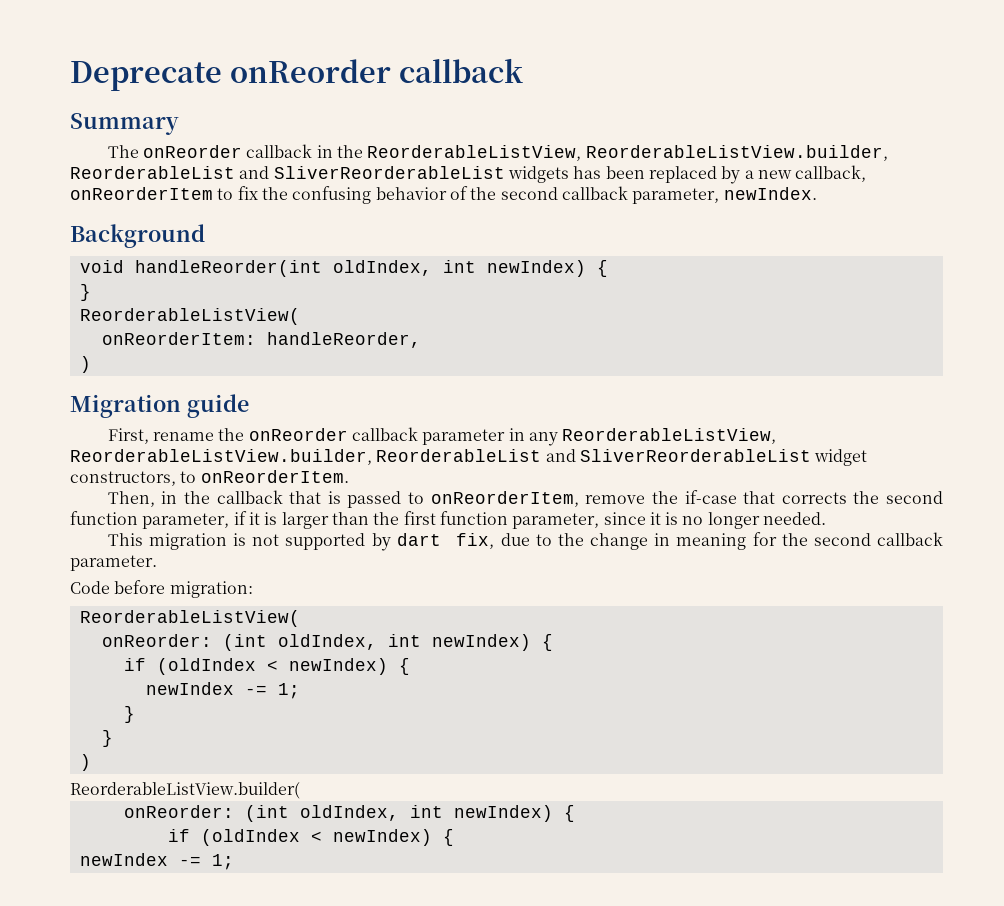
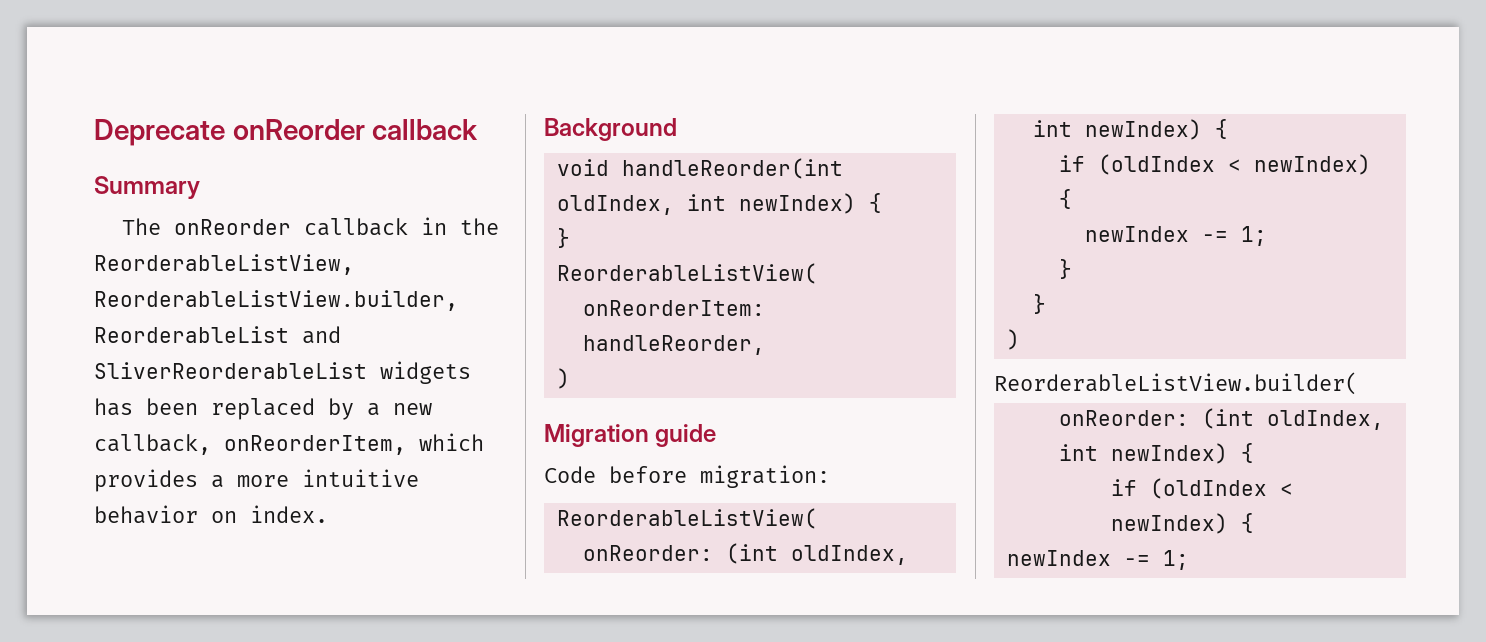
[70,186,817,204] onReorderItem to fix the confusing behavior of the second callback parameter, newIndex. -> [224,433,484,455] [94,469,419,492] [94,505,328,524] onReorderItem, which provides a more intuitive behavior on index.
[107,427,777,446] [70,449,868,466] [70,470,349,486] [107,490,944,508] [70,511,827,529] [107,532,944,551] [70,555,157,571] // First, rename the onReorder callback parameter in any ReorderableListView, ReorderableListView.builder, ReorderableList and SliverReorderableList widget constructors, to onReorderItem. // Then, in the callback that is passed to onReorderItem, remove the if-case that corrects the second function parameter, if it is larger than the first function parameter, since it is no longer needed. // This migration is not supported by dart fix, due to the change in meaning for the second callback parameter. -> (717, 435) none

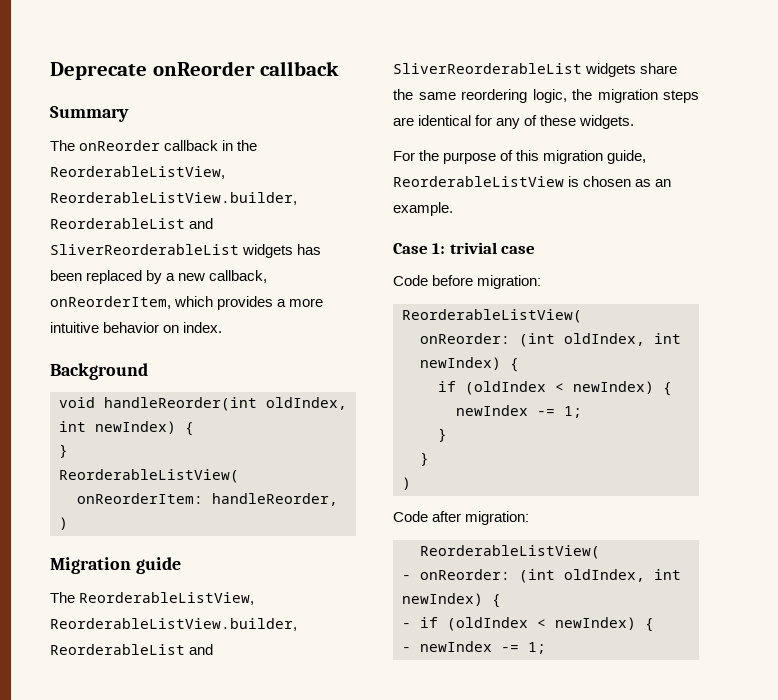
(717, 435) none -> [50,592,255,605] [50,618,297,631] [50,644,214,655] [393,63,678,77] [393,89,699,103] [393,115,635,129] [393,150,647,164] [393,176,672,187] [393,202,453,216] [393,242,536,254] // The ReorderableListView, ReorderableListView.builder, ReorderableList and SliverReorderableList widgets share the same reordering logic, the migration steps are identical for any of these widgets. // For the purpose of this migration guide, ReorderableListView is chosen as an example. // Case 1: trivial case
[994,372,1358,395] [1058,408,1384,430] [1058,443,1254,464] [1110,478,1293,499] [1110,513,1254,534] ReorderableListView.builder( // onReorder: (int oldIndex, int newIndex) { // if (oldIndex < newIndex) { // -> [393,511,530,525] [420,545,600,559] [402,569,681,583] [402,593,501,608] [402,617,654,632] [402,647,411,652] Code after migration: // ReorderableListView( // - onReorder: (int oldIndex, int newIndex) { // - if (oldIndex < newIndex) { // -

